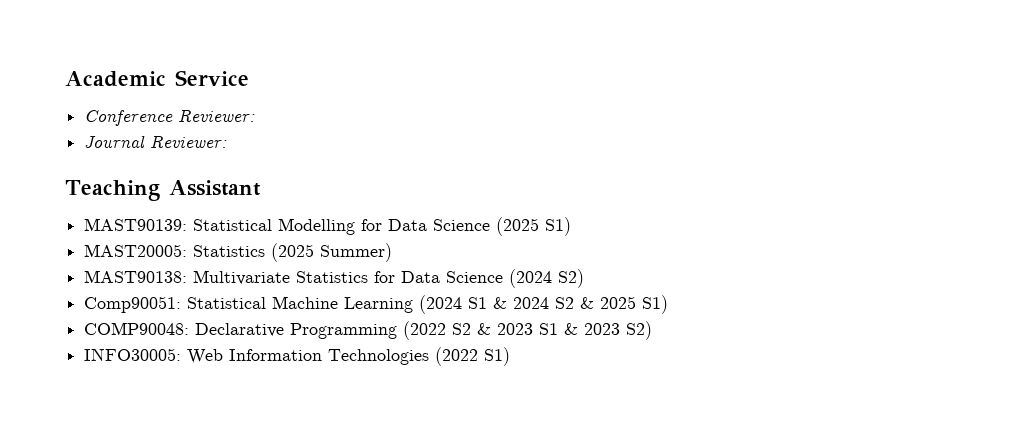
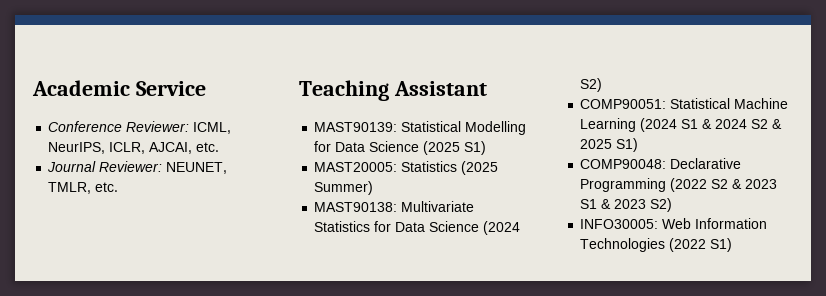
(256, 116) none -> [193,122,232,134] [48,142,220,154] ICML, NeurIPS, ICLR, AJCAI, etc.
(228, 142) none -> [166,162,228,174] [48,182,119,194] NEUNET, TMLR, etc.
[84,296,182,313] Comp90051: -> [580,99,667,109] COMP90051:

